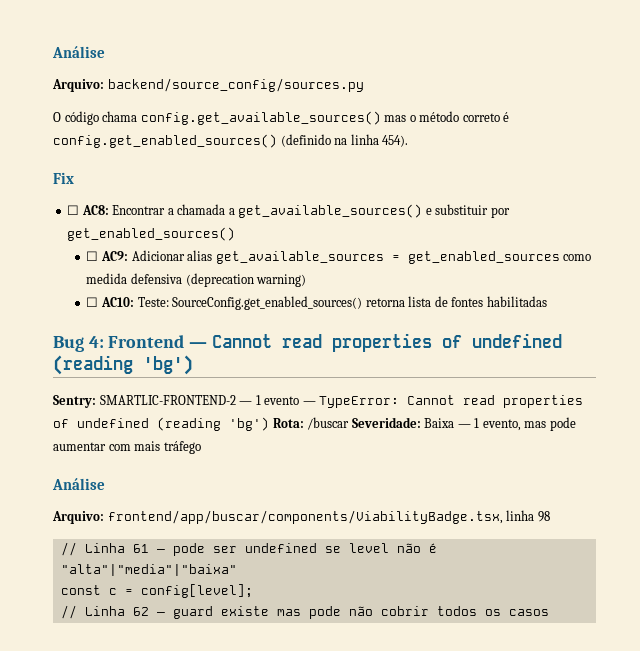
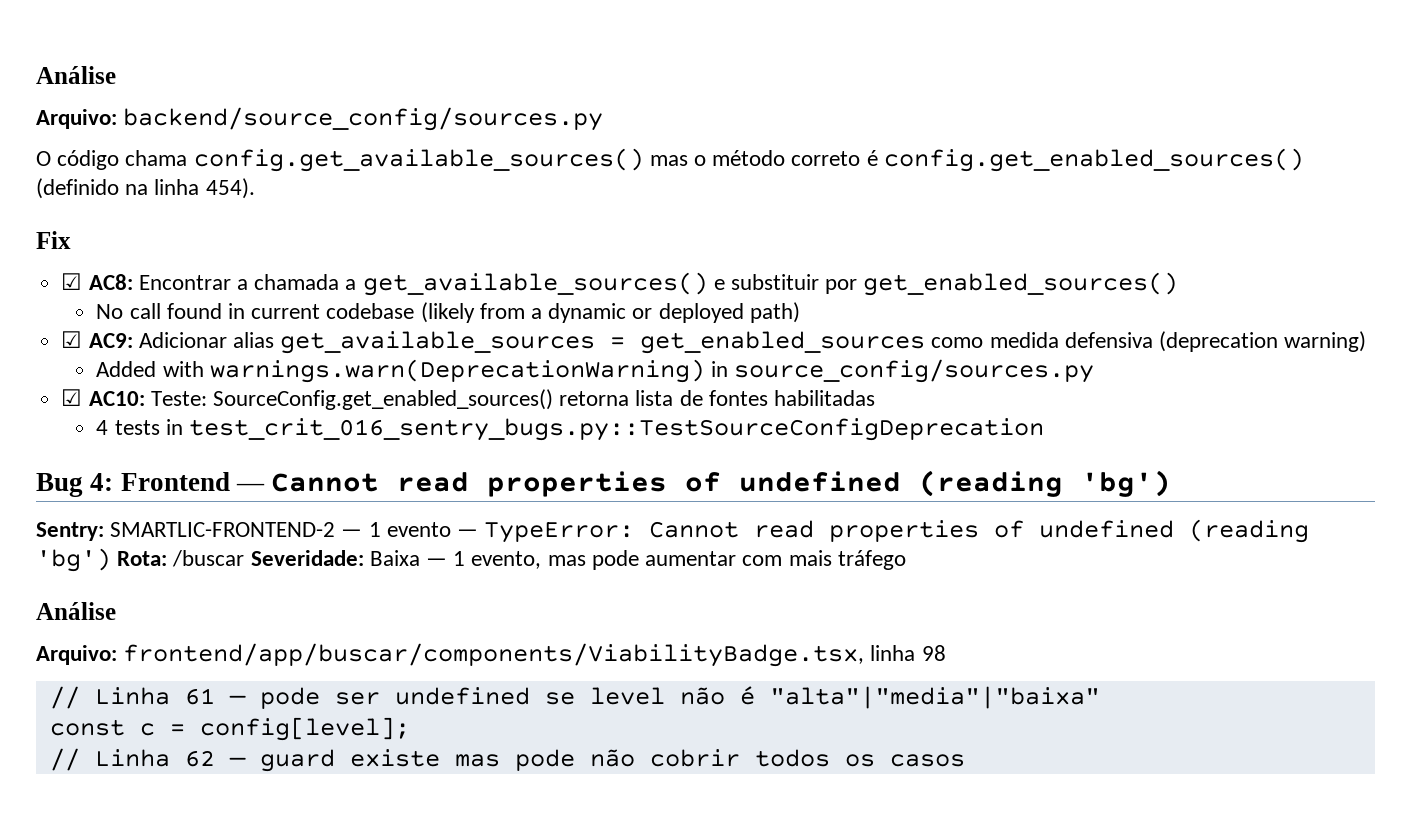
[67,205,80,215] ☐ -> [61,273,83,290] ☑
[86,251,99,261] ☐ -> [96,302,800,323] [61,331,83,348] No call found in current codebase (likely from a dynamic or deployed path) // ☑
[86,297,99,307] ☐ -> [96,359,1095,383] [61,389,83,406] Added with warnings.warn(DeprecationWarning) in source_config/sources.py // ☑
(547, 301) none -> [96,418,1044,441] // 4 tests in test_crit_016_sentry_bugs.py::TestSourceConfigDeprecation

